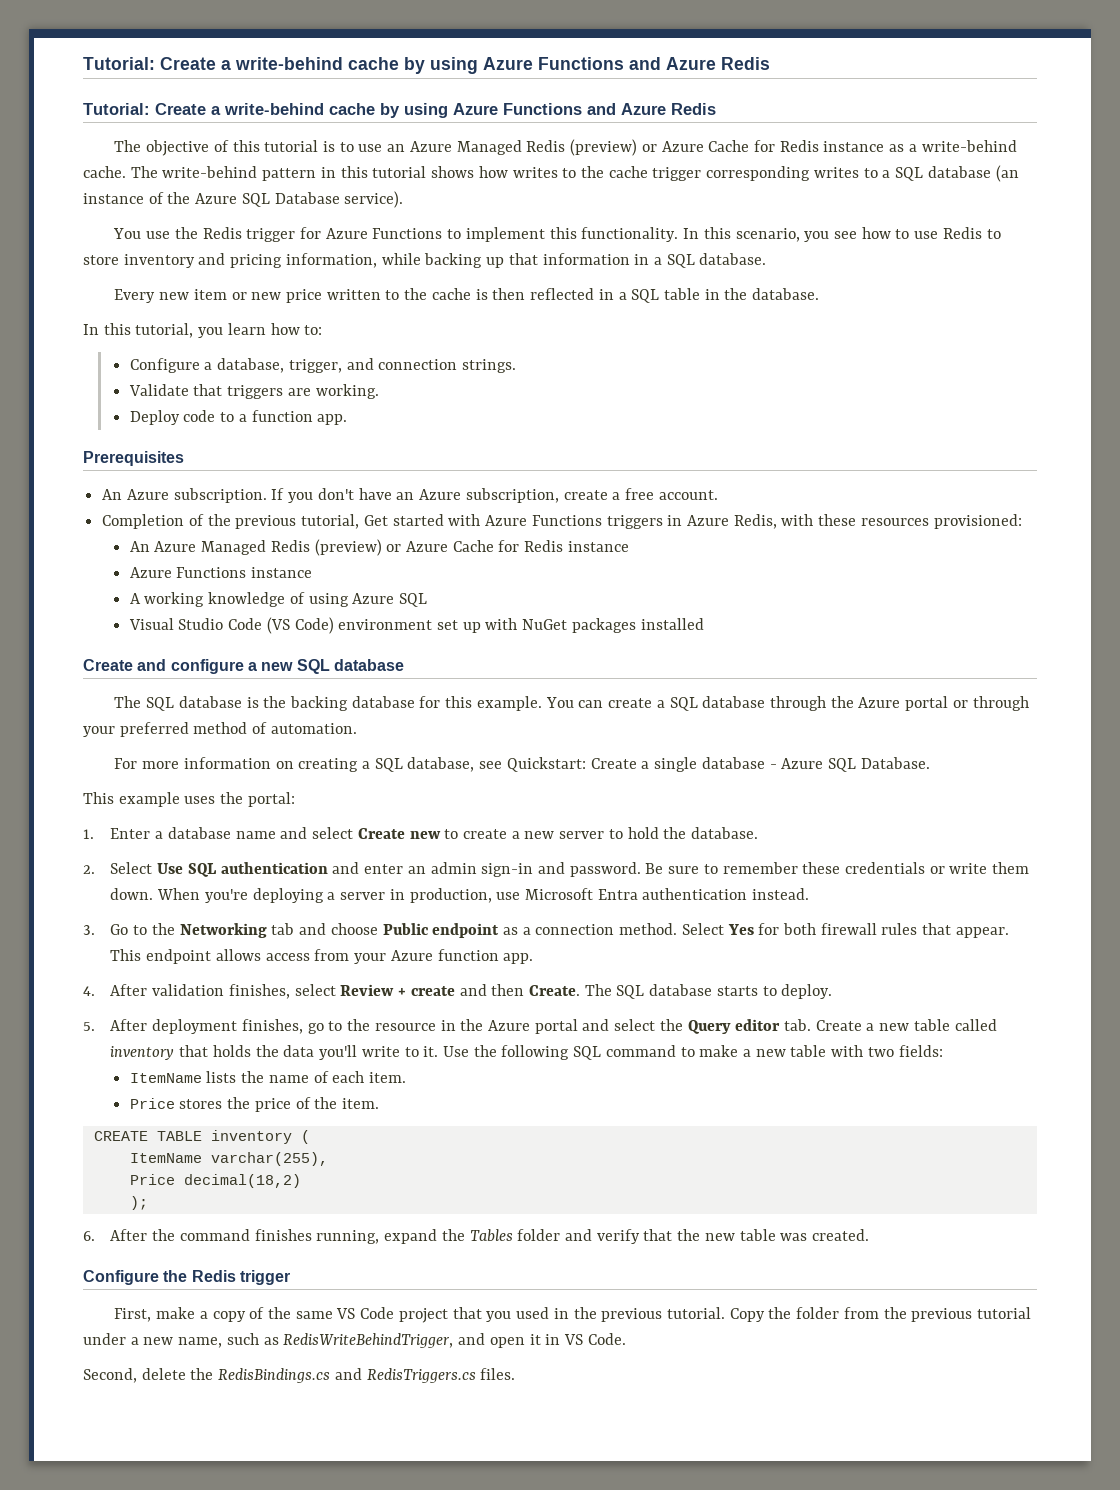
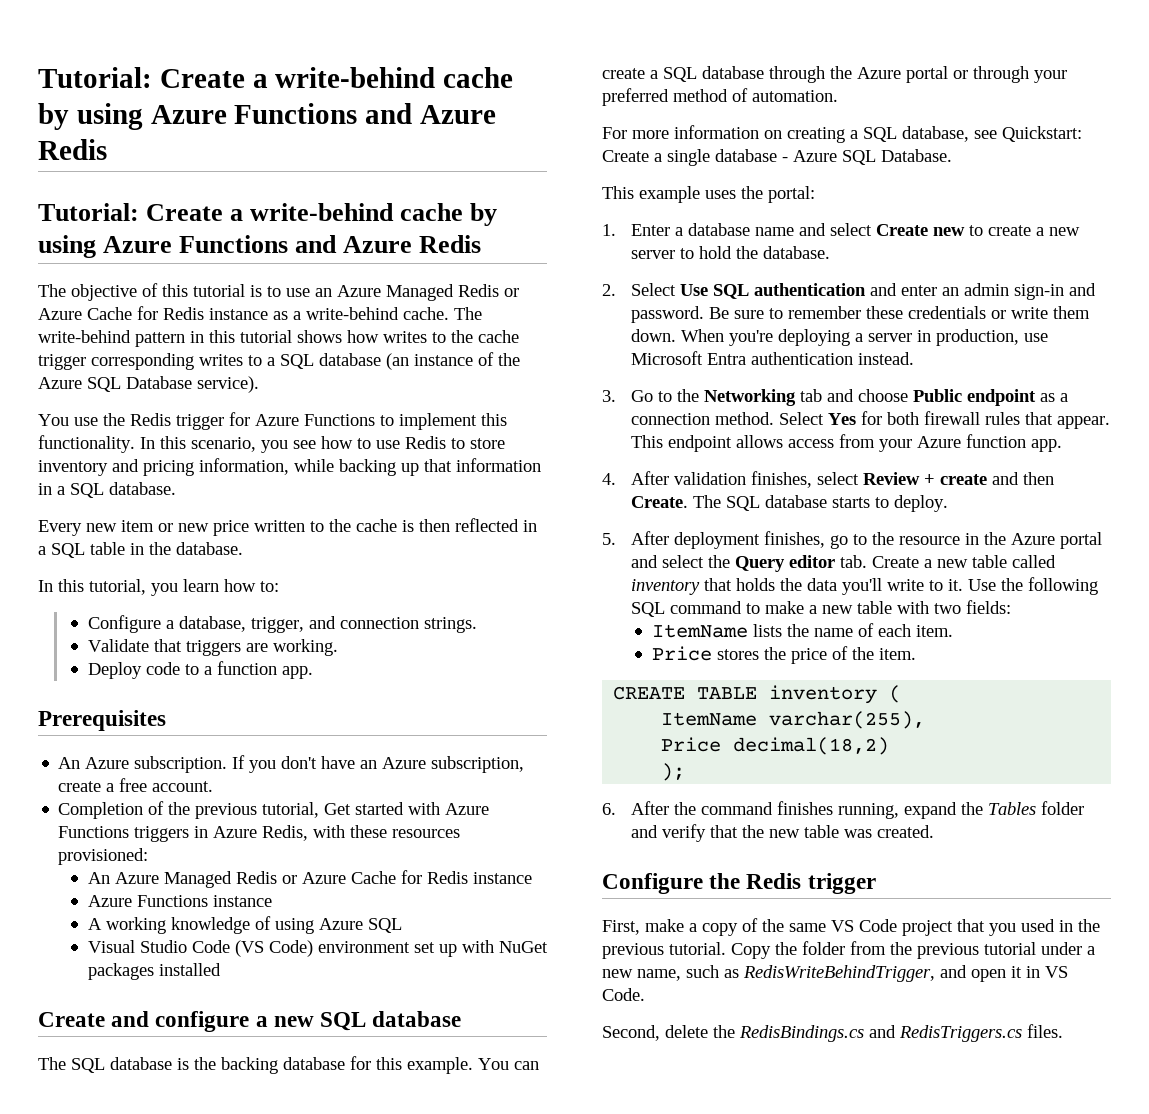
[570,139,638,156] (preview) -> (499, 290) none
[314,539,382,556] (preview) -> (277, 877) none

